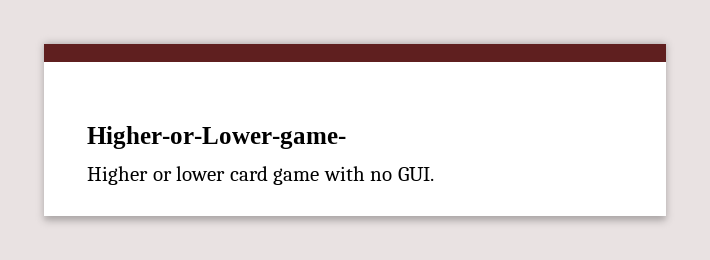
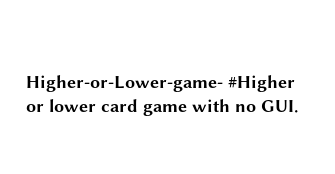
[87,166,148,185] // Higher -> [228,75,295,92] #Higher

